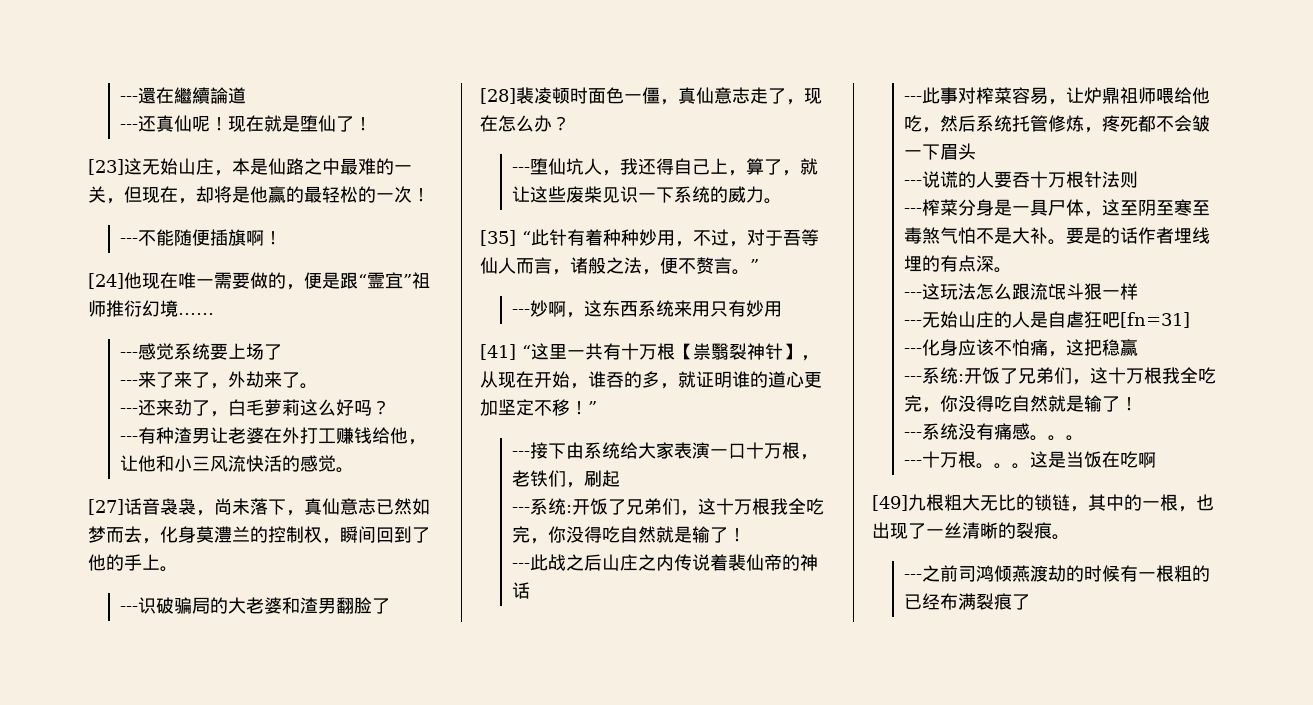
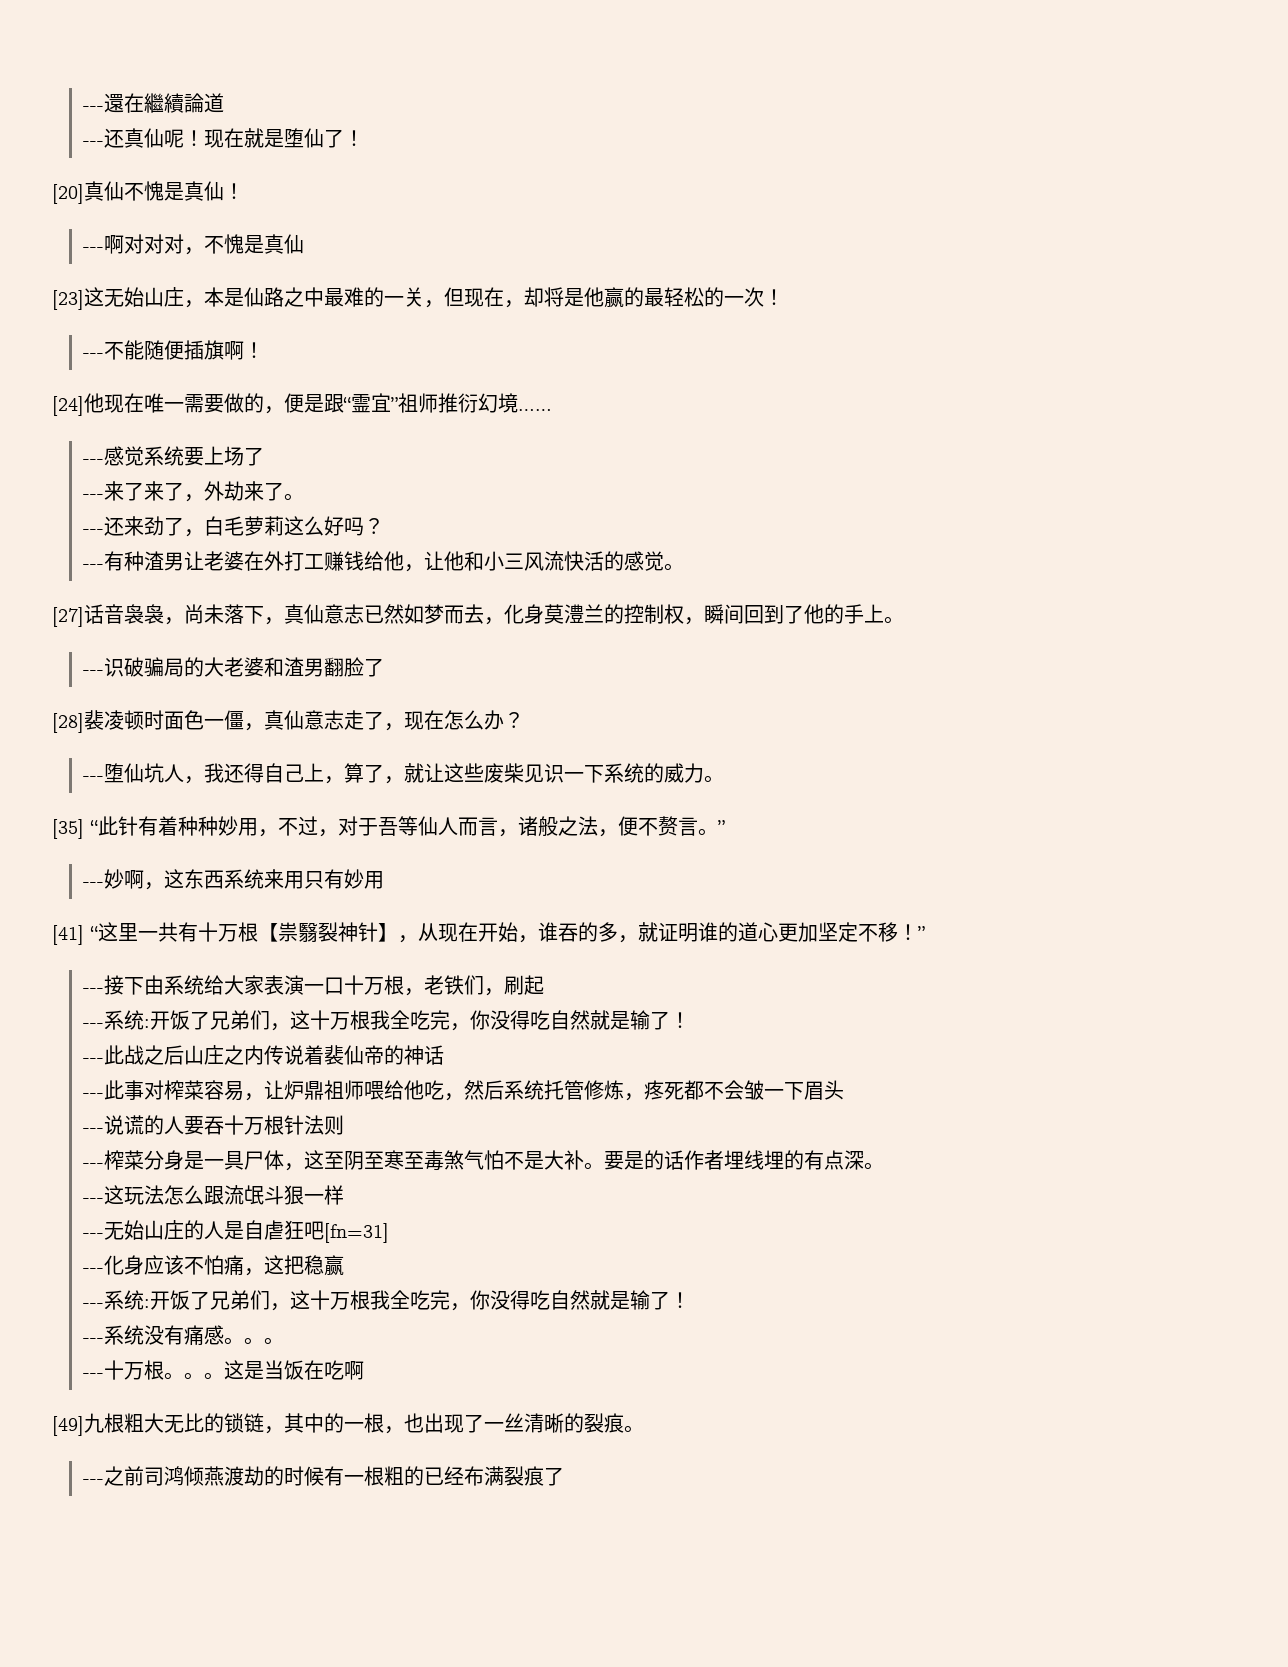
(373, 124) none -> [52,181,244,204] [82,234,304,255] // [20]真仙不愧是真仙！ // ---啊对对对，不愧是真仙

